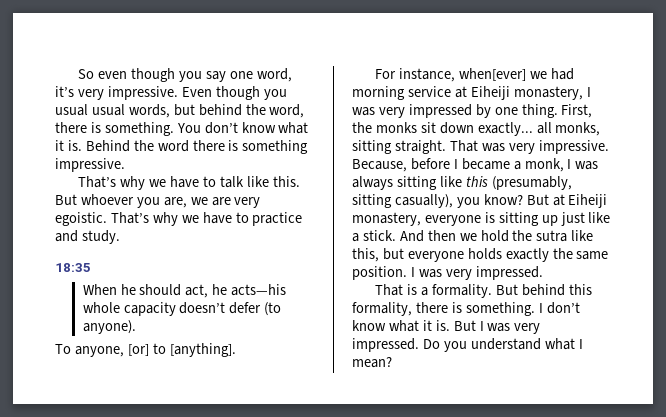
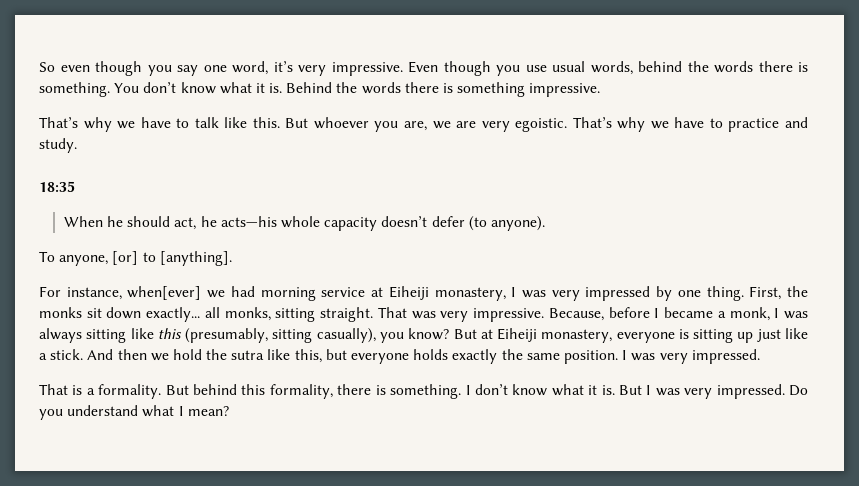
[55,104,88,116] usual -> [525,65,547,72] use
[173,104,195,116] but -> (633, 68) none
[269,104,305,118] word, -> [714,61,753,73] words
[157,140,189,152] word -> [361,82,401,94] words

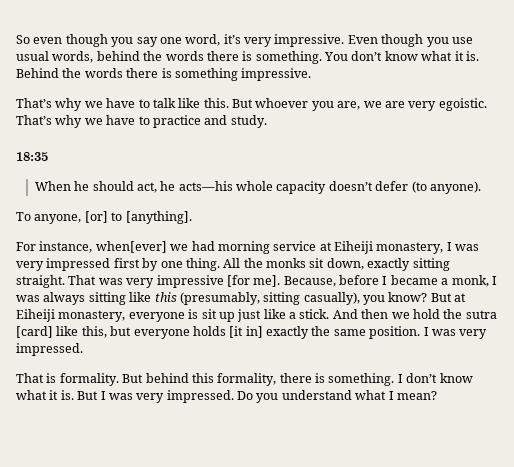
(651, 293) none -> [113,258,140,268] first
[749,286,782,300] First, -> [223,258,241,268] All
[106,307,271,322] down exactly... all monks, -> [326,258,411,271] down, exactly
[473,308,545,322] impressive. -> [156,275,281,288] impressive [for me].
[693,329,734,343] sitting -> [201,309,217,319] sit
(265, 355) none -> [16,326,53,338] [card]
(449, 354) none -> [229,326,263,338] [it in]
[86,388,95,395] a -> (57, 378) none

